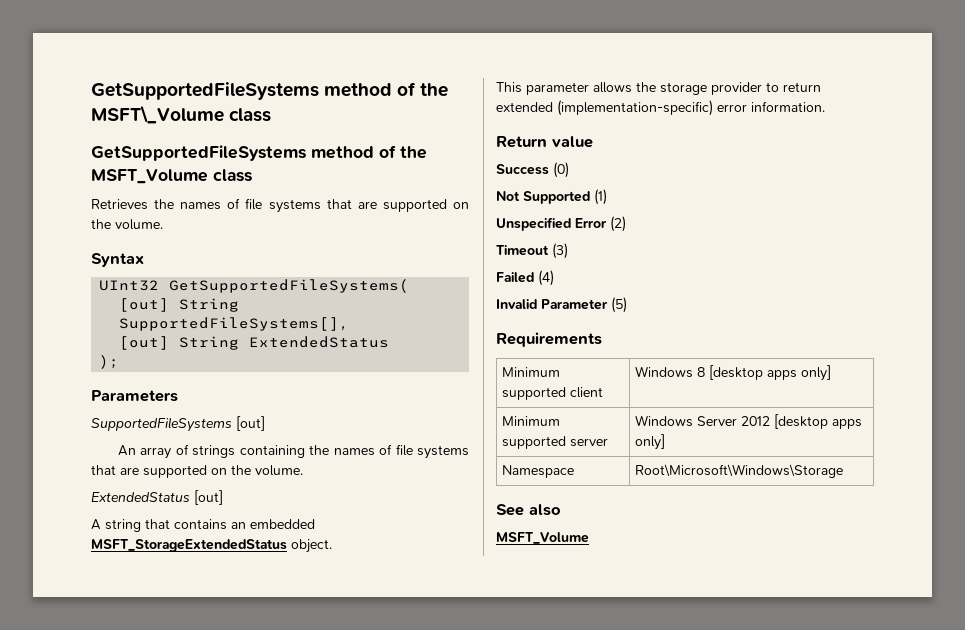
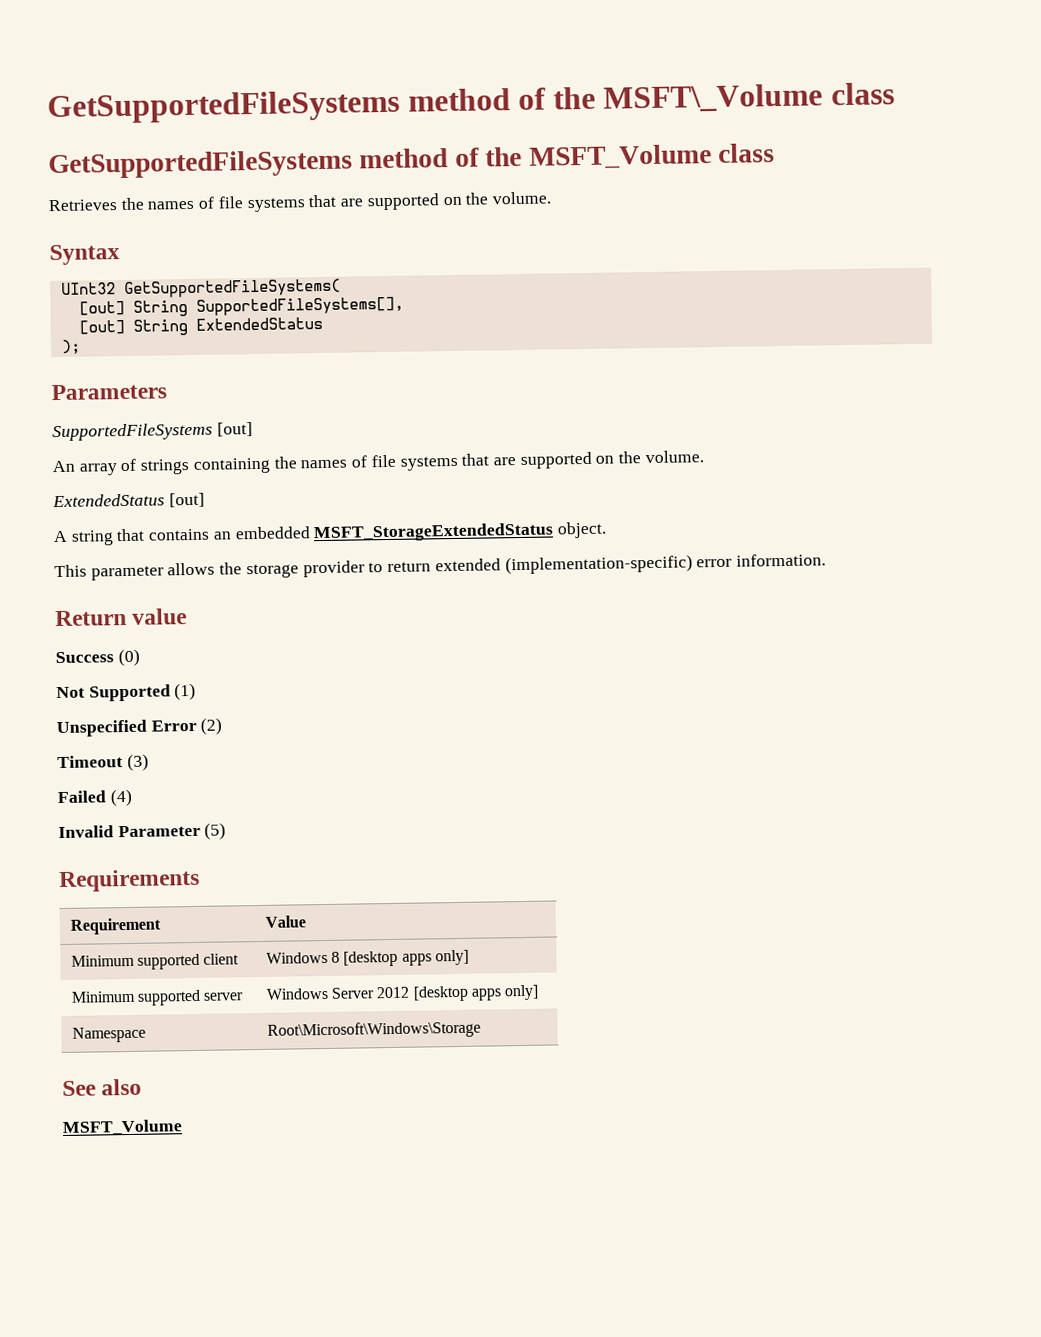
(602, 339) none -> [69,917,161,935] [264,915,306,928] // Requirement | Value

